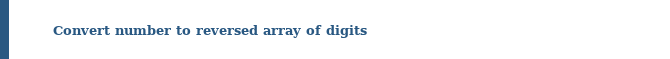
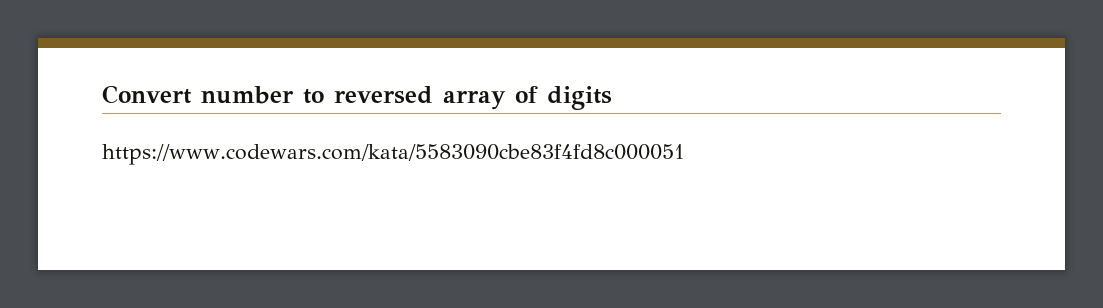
(367, 31) none -> [102,144,684,165] // https://www.codewars.com/kata/5583090cbe83f4fd8c000051

